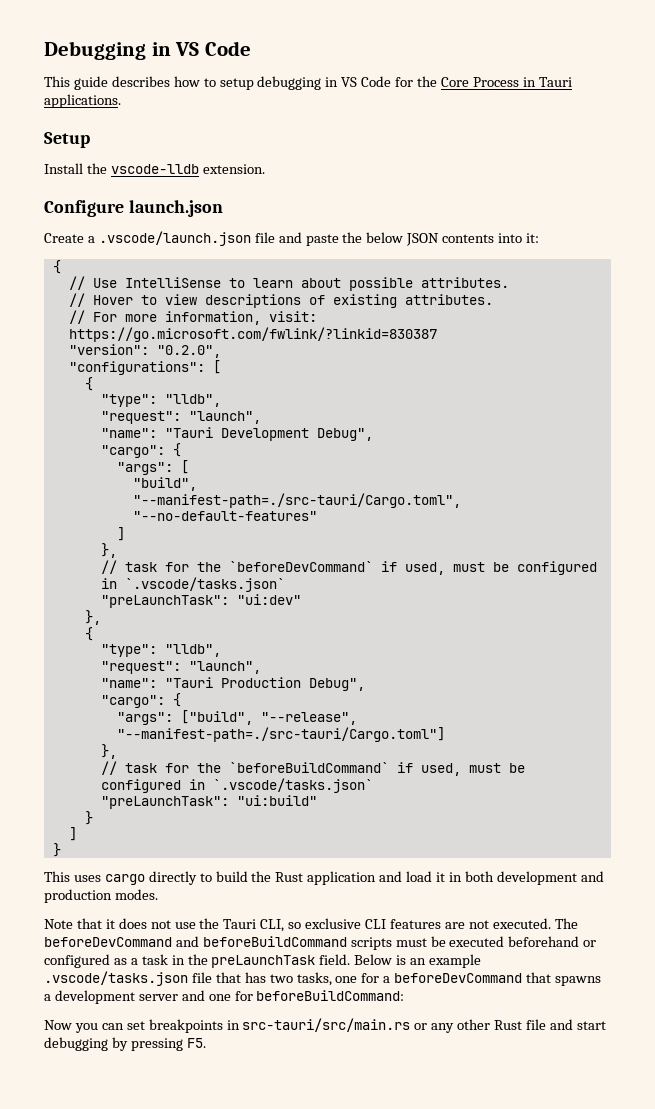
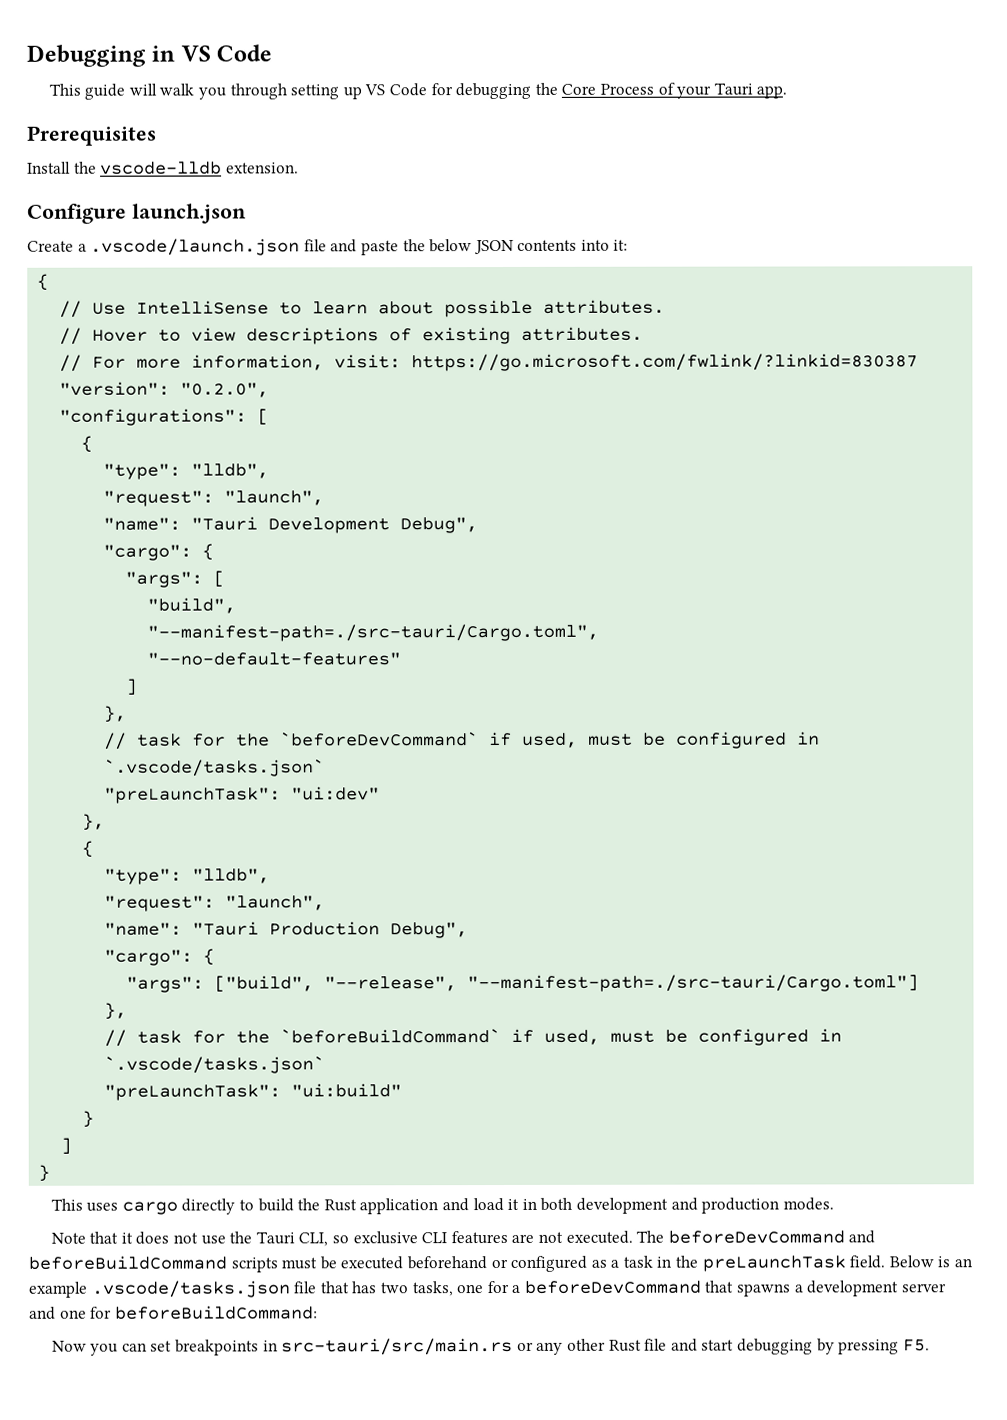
[111,76,339,90] describes how to setup debugging in -> [128,83,362,100] will walk you through setting up
(414, 82) none -> [455,82,532,100] debugging
[522,77,572,87] [44,94,121,108] [44,132,90,148] in Tauri applications. // Setup -> [657,82,788,99] [26,125,157,146] of your Tauri app. // Prerequisites

